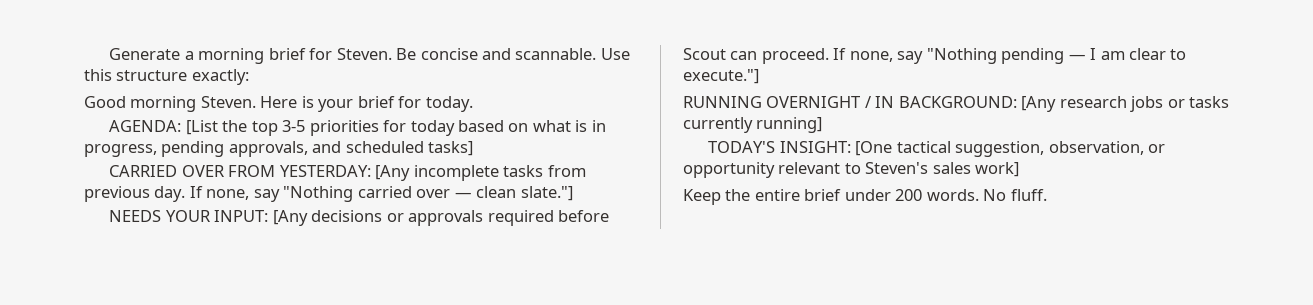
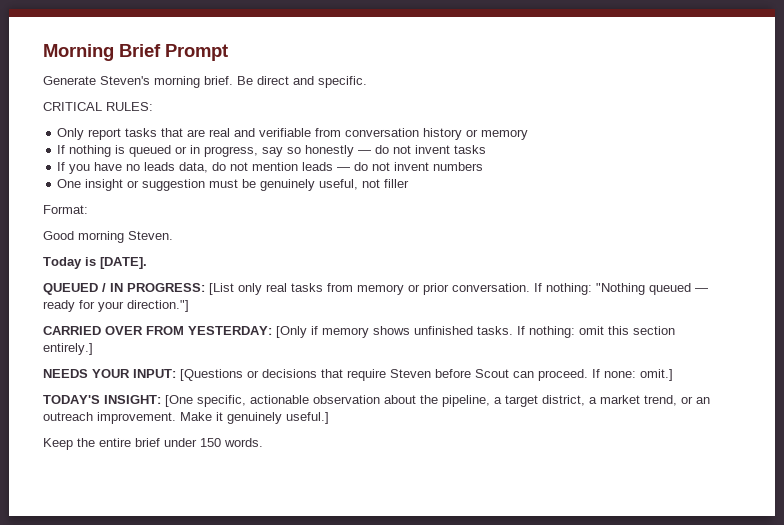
[109,48,630,64] [84,69,249,85] [84,96,473,112] [109,120,606,136] [84,141,474,157] [109,165,586,181] [84,186,573,202] [109,210,554,226] Generate a morning brief for Steven. Be concise and scannable. Use this structure exactly: // Good morning Steven. Here is your brief for today. // AGENDA: [List the top 3-5 priorities for today based on what is in progress, pending approvals, and scheduled tasks] // CARRIED OVER FROM YESTERDAY: [Any incomplete tasks from previous day. If none, say "Nothing carried over — clean slate."] // NEEDS YOUR INPUT: [Any decisions or approvals required -> [43,44,228,61] [43,76,367,88] [43,102,153,111] [57,128,529,140] [57,145,487,157] [57,162,484,174] [57,179,410,191] [43,205,88,214] [43,231,173,243] [43,257,147,269] [43,283,708,295] [43,300,189,312] [43,326,675,338] [43,343,93,355] [43,369,431,381] Morning Brief Prompt // Generate Steven's morning brief. Be direct and specific. // CRITICAL RULES: // Only report tasks that are real and verifiable from conversation history or memory // If nothing is queued or in progress, say so honestly — do not invent tasks // If you have no leads data, do not mention leads — do not invent numbers // One insight or suggestion must be genuinely useful, not filler // Format: // Good morning Steven. // Today is [DATE]. // QUEUED / IN PROGRESS: [List only real tasks from memory or prior conversation. If nothing: "Nothing queued — ready for your direction."] // CARRIED OVER FROM YESTERDAY: [Only if memory shows unfinished tasks. If nothing: omit this section entirely.] // NEEDS YOUR INPUT: [Questions or decisions that require Steven
[849,48,1187,64] [683,69,759,84] [683,96,1230,112] [683,117,823,133] [708,141,1166,157] [683,162,1020,178] none, say "Nothing pending — I am clear to execute."] // RUNNING OVERNIGHT / IN BACKGROUND: [Any research jobs or tasks currently running] // TODAY'S INSIGHT: [One tactical suggestion, observation, or opportunity relevant to Steven's sales work] -> [604,369,673,381] [43,395,710,407] [43,412,329,424] none: omit.] // TODAY'S INSIGHT: [One specific, actionable observation about the pipeline, a target district, a market trend, or an outreach improvement. Make it genuinely useful.]
[895,189,1047,201] 200 words. No fluff. -> [200,438,263,447] 150 words.

